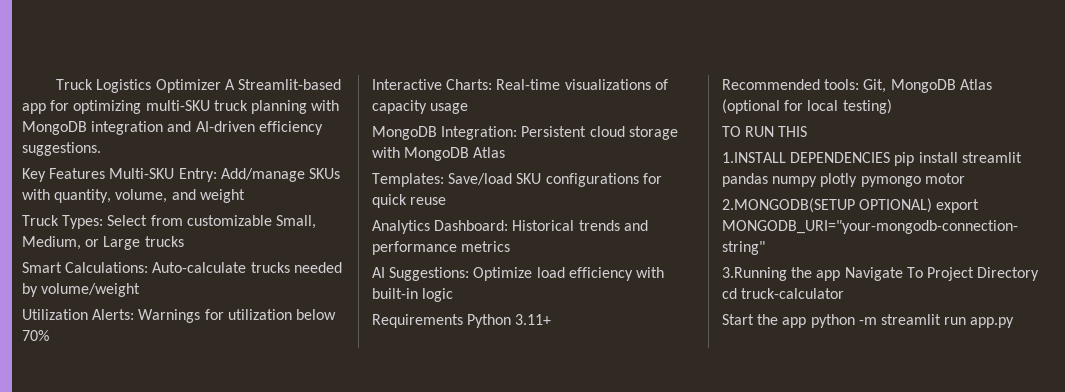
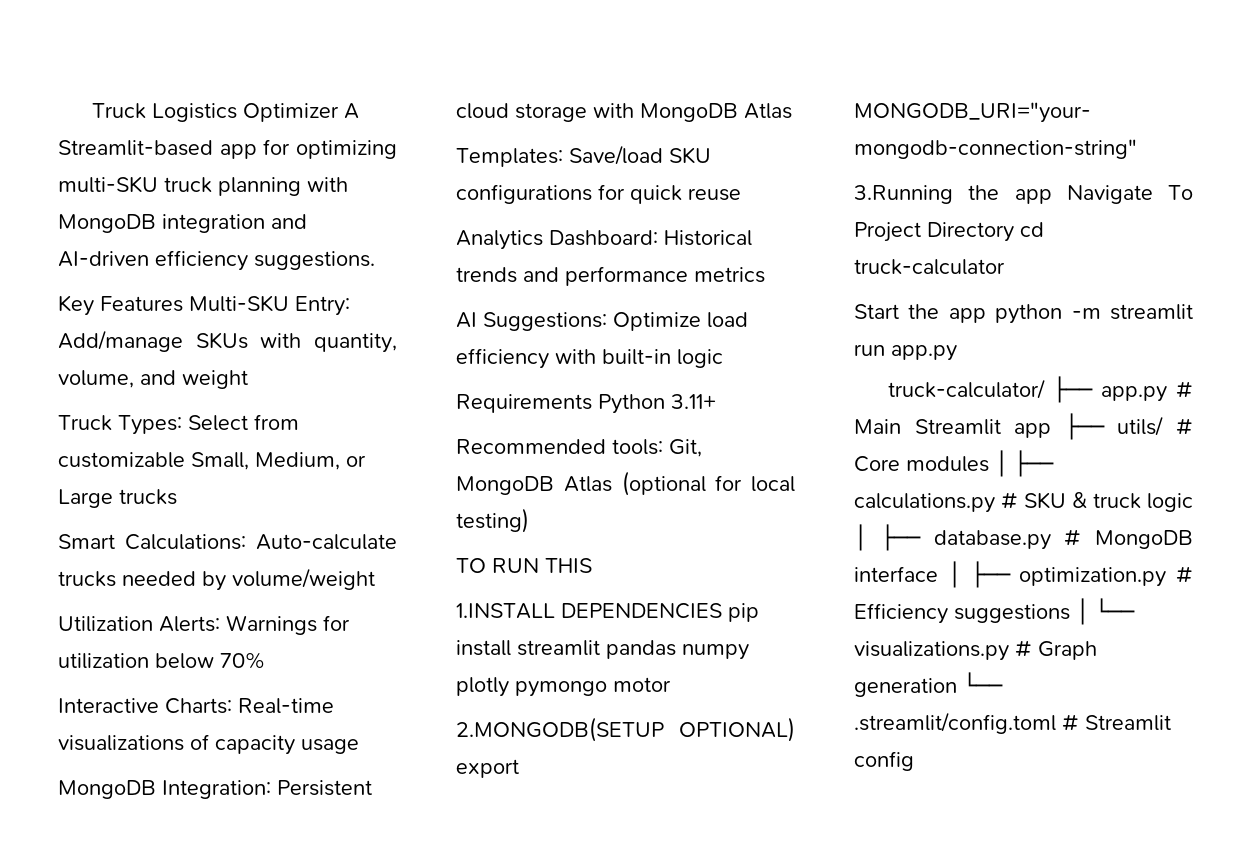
(1015, 322) none -> [888,376,1193,403] [854,413,1193,440] [854,450,1054,477] [854,492,1193,513] [854,524,1193,551] [854,561,1193,588] [854,598,1135,625] [854,640,1097,661] [854,672,1003,697] [854,712,1171,734] [854,751,914,771] // truck-calculator/ ├── app.py # Main Streamlit app ├── utils/ # Core modules │ ├── calculations.py # SKU & truck logic │ ├── database.py # MongoDB interface │ ├── optimization.py # Efficiency suggestions │ └── visualizations.py # Graph generation └── .streamlit/config.toml # Streamlit config

